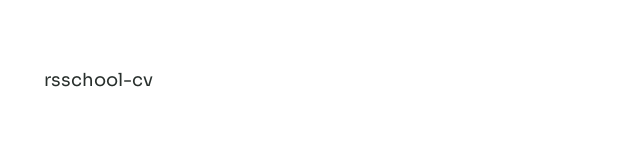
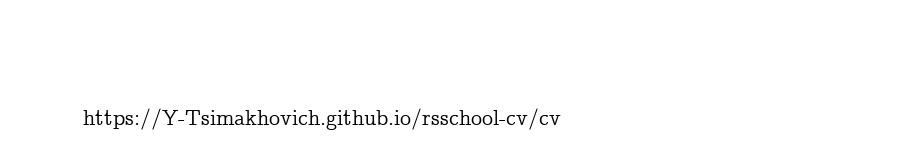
[44,72,153,87] rsschool-cv -> [83,108,561,130] https://Y-Tsimakhovich.github.io/rsschool-cv/cv

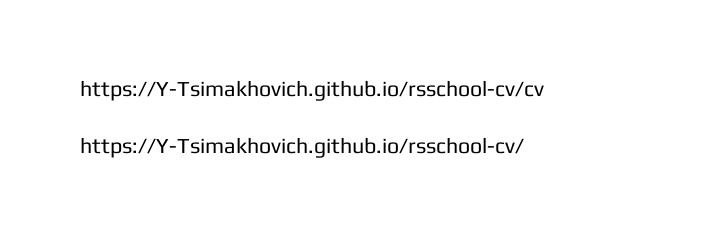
(561, 119) none -> [80,137,524,158] // https://Y-Tsimakhovich.github.io/rsschool-cv/

